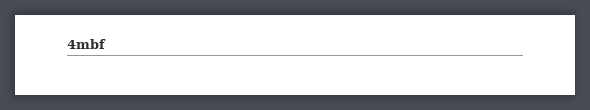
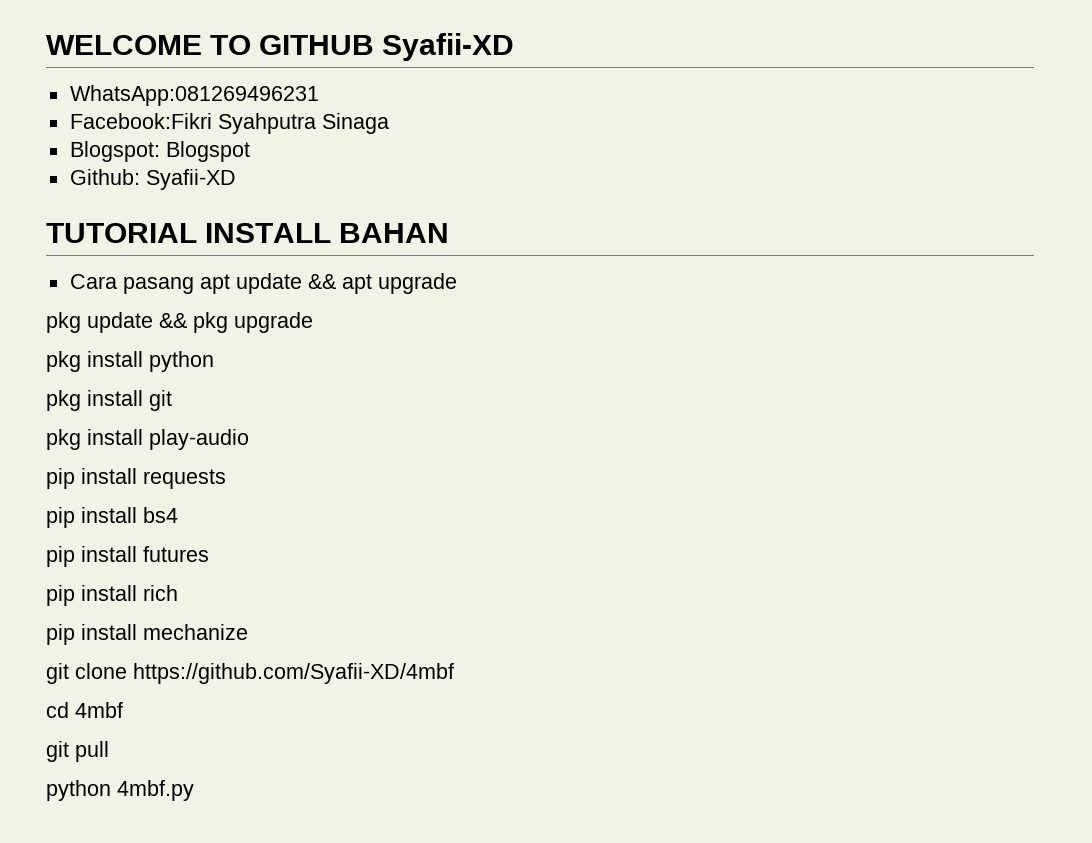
[67,39,106,49] 4mbf -> [46,33,515,61] [69,85,319,106] [69,113,389,134] [69,141,250,162] [69,169,236,190] [46,223,450,243] [69,273,457,294] [46,312,313,333] [46,351,214,372] [46,390,172,411] [46,429,249,450] [46,468,226,489] [46,507,178,528] [46,546,209,567] [46,585,178,606] [46,624,248,645] [46,663,454,684] [46,702,123,718] [46,741,109,762] [46,780,194,801] WELCOME TO GITHUB Syafii-XD // WhatsApp:081269496231 // Facebook:Fikri Syahputra Sinaga // Blogspot: Blogspot // Github: Syafii-XD // TUTORIAL INSTALL BAHAN // Cara pasang apt update && apt upgrade // pkg update && pkg upgrade // pkg install python // pkg install git // pkg install play-audio // pip install requests // pip install bs4 // pip install futures // pip install rich // pip install mechanize // git clone https://github.com/Syafii-XD/4mbf // cd 4mbf // git pull // python 4mbf.py

